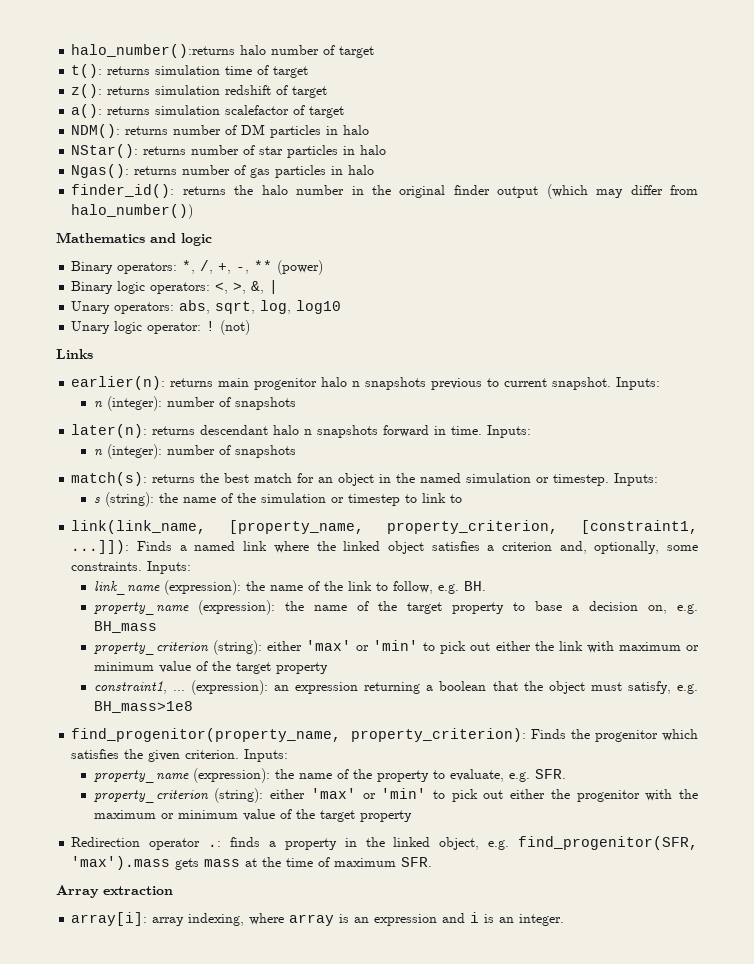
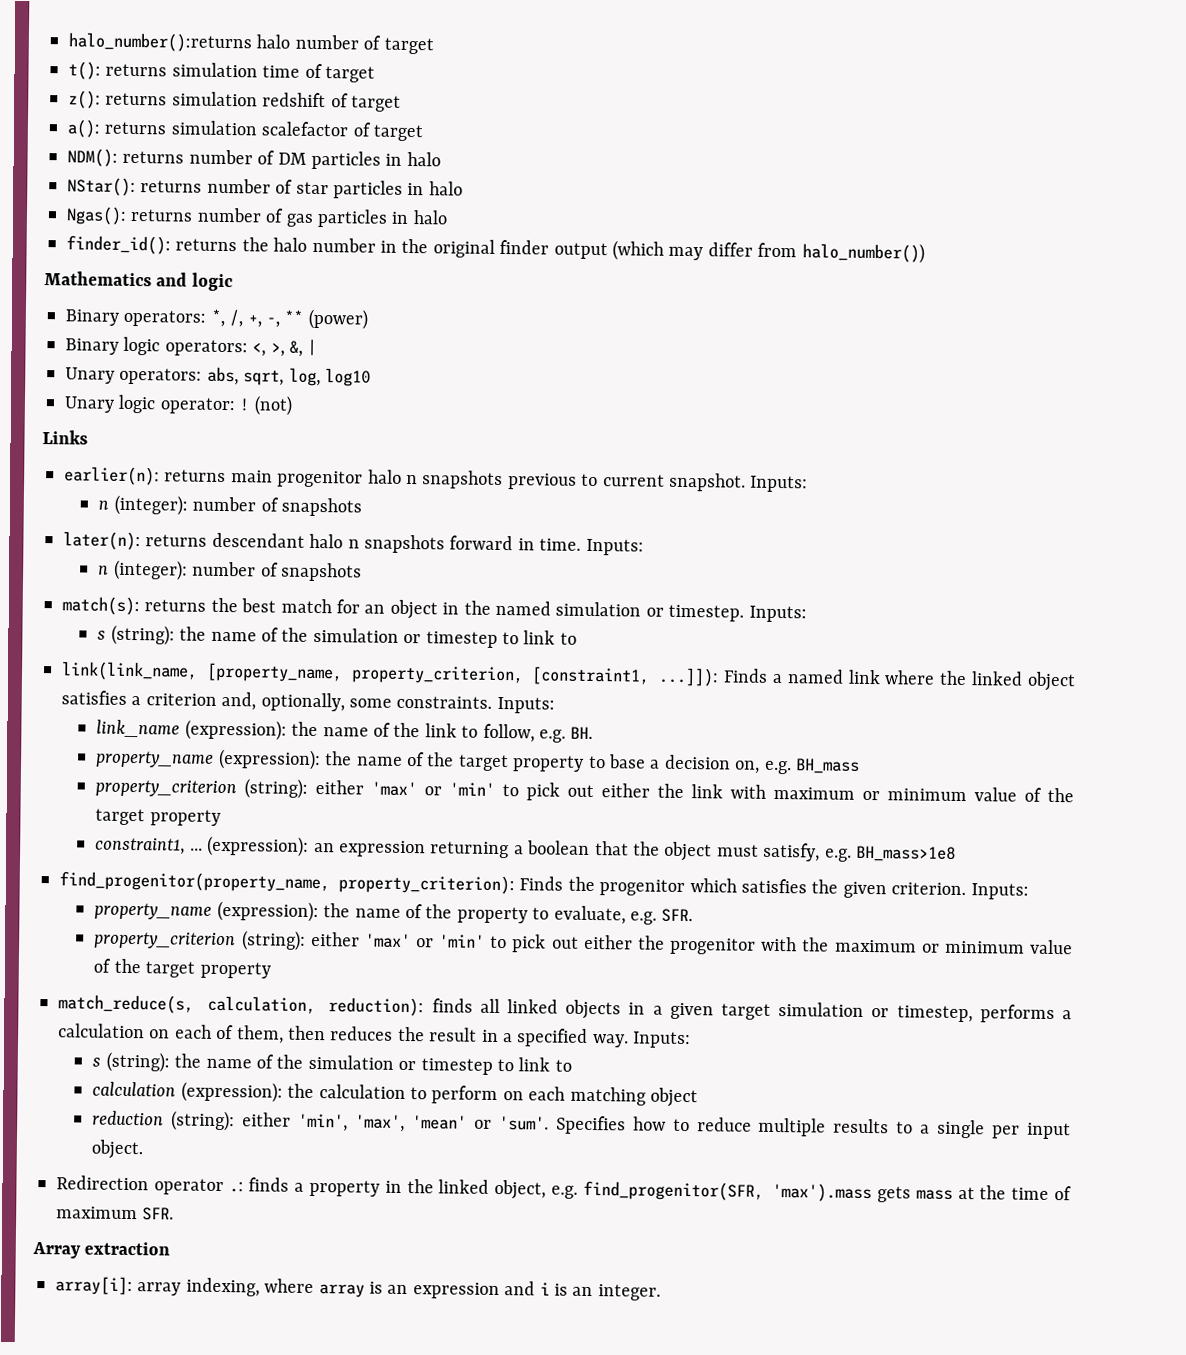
(412, 816) none -> [58,994,1072,1024] [58,1023,692,1049] [92,1051,572,1075] [92,1081,699,1108] [92,1110,1071,1140] [91,1139,144,1160] // match_reduce(s, calculation, reduction): finds all linked objects in a given target simulation or timestep, performs a calculation on each of them, then reduces the result in a specified way. Inputs: // s (string): the name of the simulation or timestep to link to // calculation (expression): the calculation to perform on each matching object // reduction (string): either 'min', 'max', 'mean' or 'sum'. Specifies how to reduce multiple results to a single per input object.

